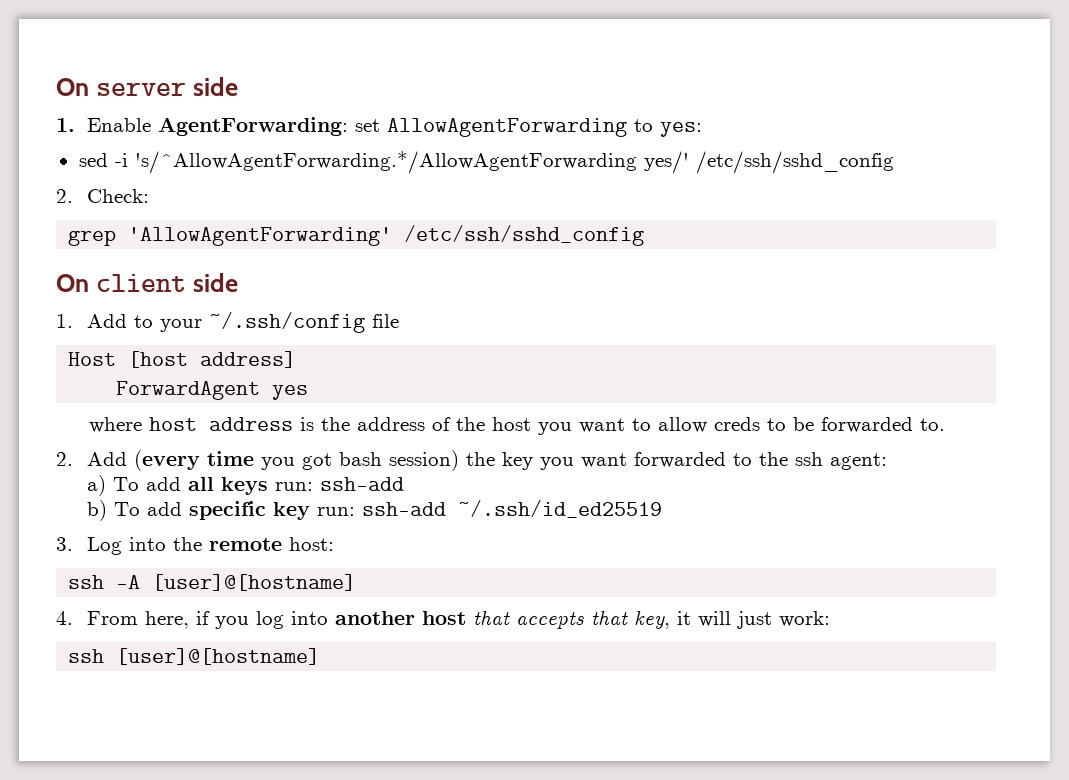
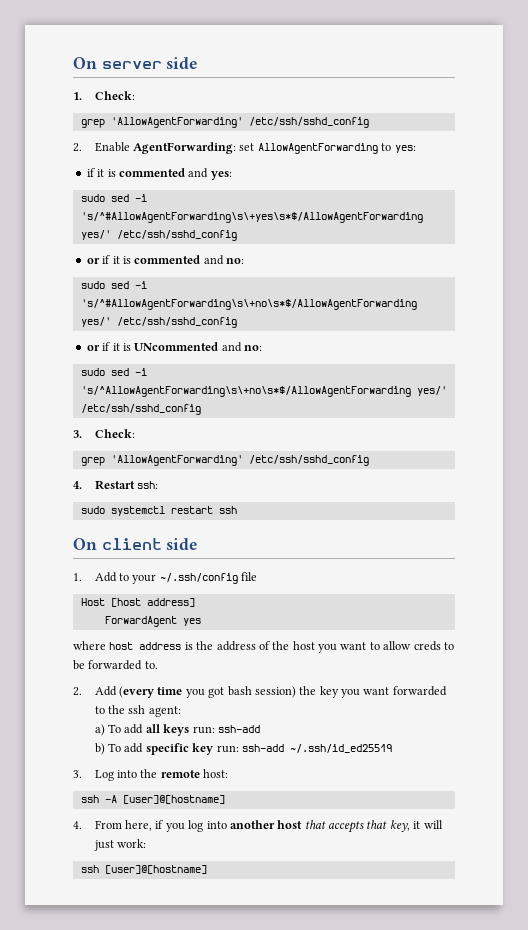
(75, 125) none -> [94,91,135,100] [80,117,369,128] [73,143,82,152] Check: // grep 'AllowAgentForwarding' /etc/ssh/sshd_config // 2.
[78,151,894,174] [56,189,149,203] [68,225,645,246] sed -i 's/^AllowAgentForwarding.*/AllowAgentForwarding yes/' /etc/ssh/sshd_config // 2. Check: // grep 'AllowAgentForwarding' /etc/ssh/sshd_config -> [86,168,232,180] [80,194,147,202] [80,212,423,223] [80,230,237,241] [86,255,244,265] [80,281,147,289] [80,299,417,310] [80,317,237,328] [86,342,262,352] [80,368,147,376] [80,386,447,397] [80,404,201,415] [73,429,135,438] [80,455,369,466] [73,480,159,490] [80,506,237,516] if it is commented and yes: // sudo sed -i 's/^#AllowAgentForwarding\s\+yes\s*$/AllowAgentForwarding yes/' /etc/ssh/sshd_config // or if it is commented and no: // sudo sed -i 's/^#AllowAgentForwarding\s\+no\s*$/AllowAgentForwarding yes/' /etc/ssh/sshd_config // or if it is UNcommented and no: // sudo sed -i 's/^AllowAgentForwarding\s\+no\s*$/AllowAgentForwarding yes/' /etc/ssh/sshd_config // 3. Check: // grep 'AllowAgentForwarding' /etc/ssh/sshd_config // 4. Restart ssh: // sudo systemctl restart ssh

